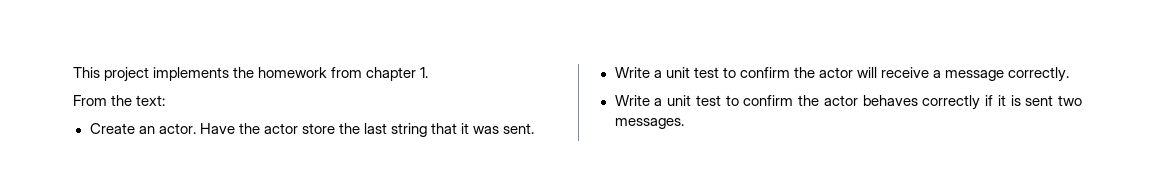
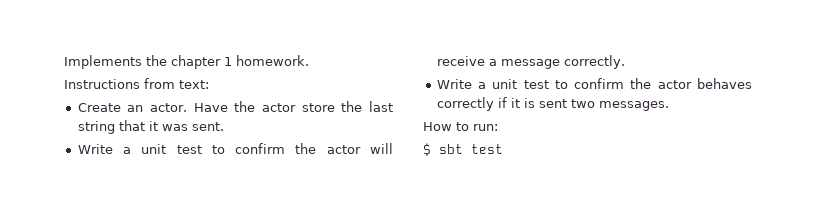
[73,67,429,82] [73,95,133,106] This project implements the homework from chapter 1. // From the -> [64,55,309,69] [64,78,175,89] Implements the chapter 1 homework. // Instructions from
(684, 123) none -> [423,122,498,131] [423,143,503,156] // How to run: // $ sbt test

